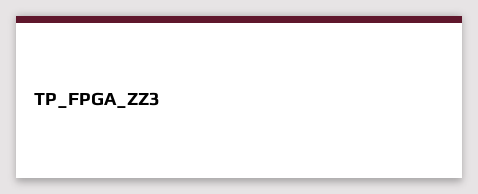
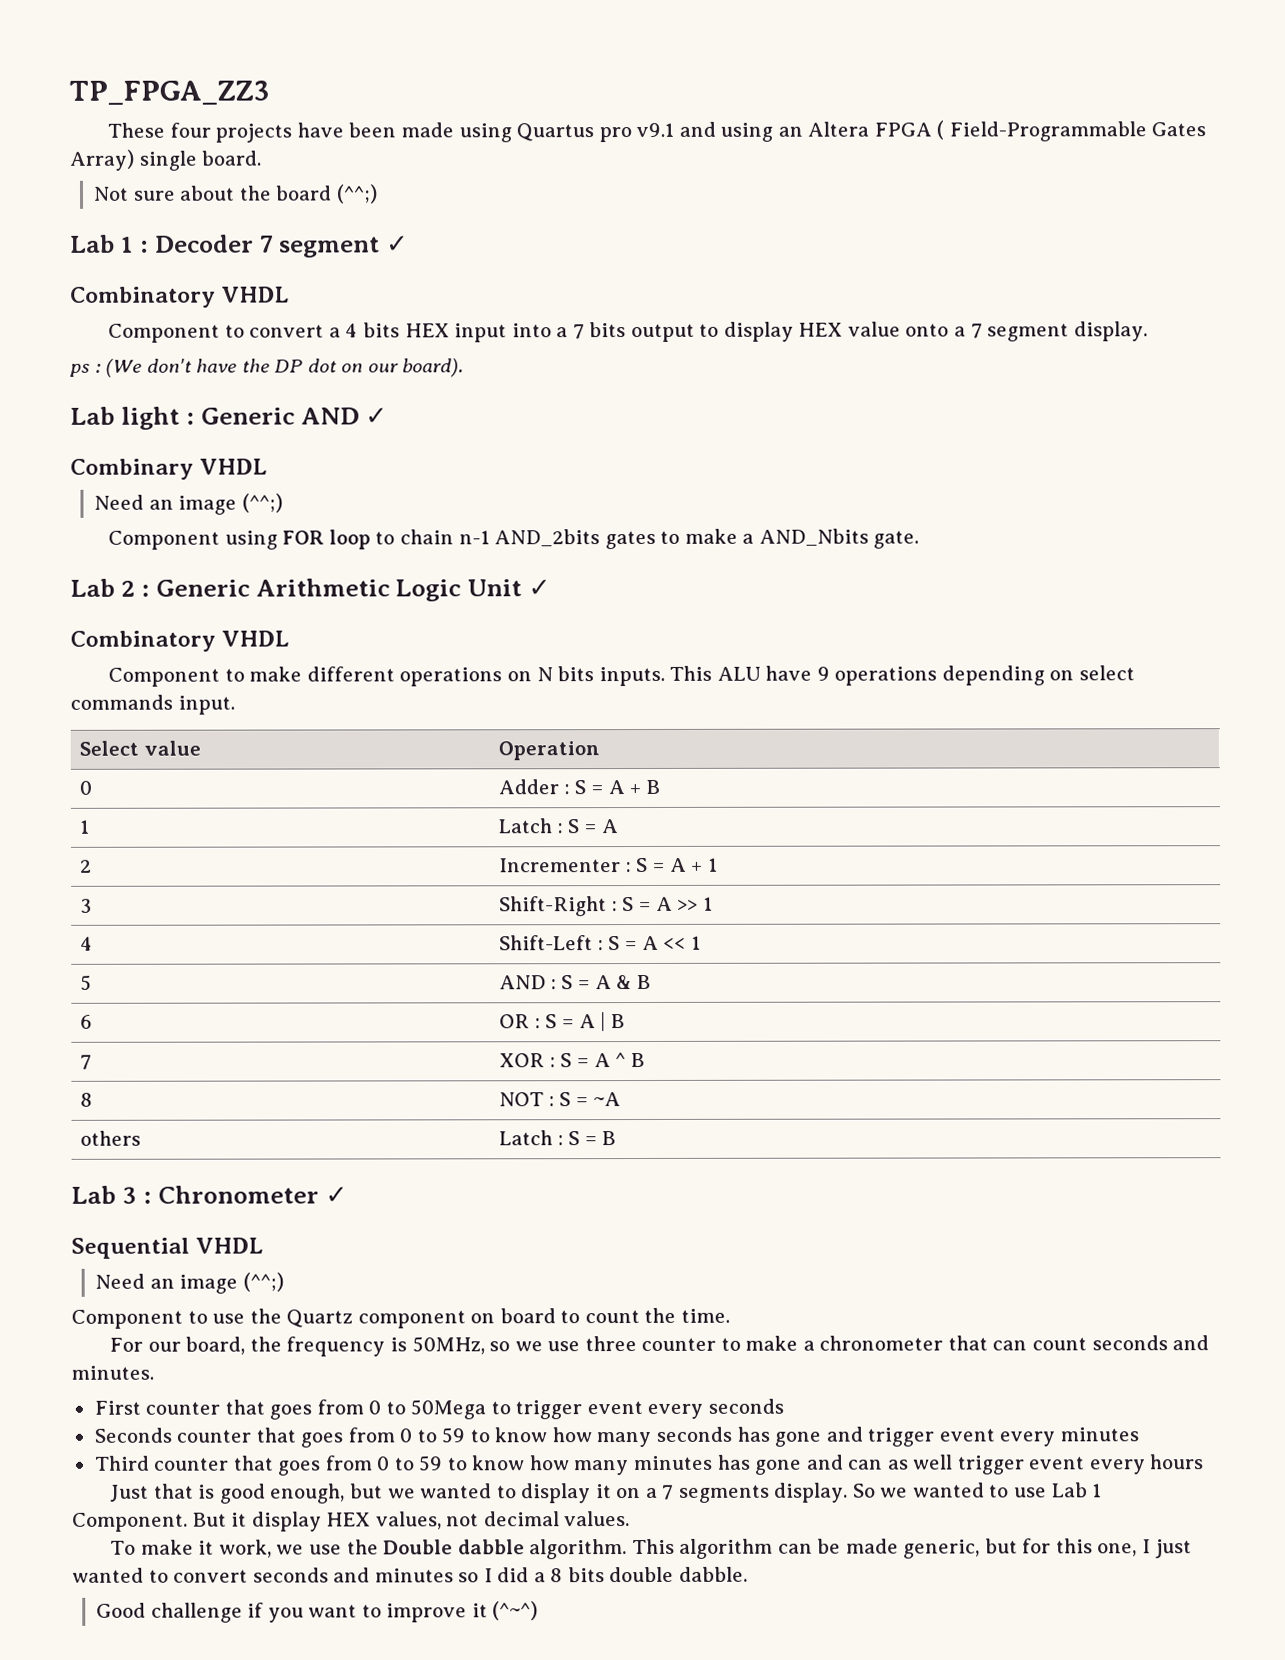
(160, 100) none -> [107,120,1207,143] [69,149,262,171] [93,184,378,204] [70,234,410,258] [70,286,290,308] [108,321,1148,343] [69,358,465,378] [70,406,389,430] [70,458,268,480] [94,493,283,515] [108,528,920,550] [70,578,552,602] [70,630,290,652] [108,665,1135,687] [70,694,235,715] [79,740,201,756] [498,741,601,761] [79,780,93,795] [498,779,660,795] [79,819,91,834] [498,818,619,834] [80,859,93,873] [499,857,718,873] [80,898,93,914] [499,896,713,917] [80,936,94,951] [499,935,701,951] [80,974,93,991] [499,974,651,990] [80,1014,93,1029] [499,1012,625,1032] [80,1054,93,1070] [499,1052,645,1068] [80,1092,94,1107] [499,1092,621,1107] [80,1130,142,1146] [499,1130,616,1146] [71,1185,348,1204] [71,1237,264,1259] [95,1272,284,1294] [71,1307,730,1329] [109,1335,1210,1357] [71,1365,154,1380] [93,1398,784,1420] [93,1426,1139,1448] [93,1454,1205,1476] [110,1482,1103,1504] [72,1511,631,1532] [110,1538,1192,1560] [72,1566,748,1583] [96,1601,539,1623] // These four projects have been made using Quartus pro v9.1 and using an Altera FPGA ( Field-Programmable Gates Array) single board. // Not sure about the board (^^;) // Lab 1 : Decoder 7 segment ✓ // Combinatory VHDL // Component to convert a 4 bits HEX input into a 7 bits output to display HEX value onto a 7 segment display. // ps : (We don't have the DP dot on our board). // Lab light : Generic AND ✓ // Combinary VHDL // Need an image (^^;) // Component using FOR loop to chain n-1 AND_2bits gates to make a AND_Nbits gate. // Lab 2 : Generic Arithmetic Logic Unit ✓ // Combinatory VHDL // Component to make different operations on N bits inputs. This ALU have 9 operations depending on select commands input. // Select value | Operation // 0 | Adder : S = A + B // 1 | Latch : S = A // 2 | Incrementer : S = A + 1 // 3 | Shift-Right : S = A >> 1 // 4 | Shift-Left : S = A << 1 // 5 | AND : S = A & B // 6 | OR : S = A | B // 7 | XOR : S = A ^ B // 8 | NOT : S = ~A // others | Latch : S = B // Lab 3 : Chronometer ✓ // Sequential VHDL // Need an image (^^;) // Component to use the Quartz component on board to count the time. // For our board, the frequency is 50MHz, so we use three counter to make a chronometer that can count seconds and minutes. // First counter that goes from 0 to 50Mega to trigger event every seconds // Seconds counter that goes from 0 to 59 to know how many seconds has gone and trigger event every minutes // Third counter that goes from 0 to 59 to know how many minutes has gone and can as well trigger event every hours // Just that is good enough, but we wanted to display it on a 7 segments display. So we wanted to use Lab 1 Component. But it display HEX values, not decimal values. // To make it work, we use the Double dabble algorithm. This algorithm can be made generic, but for this one, I just wanted to convert seconds and minutes so I did a 8 bits double dabble. // Good challenge if you want to improve it (^~^)

